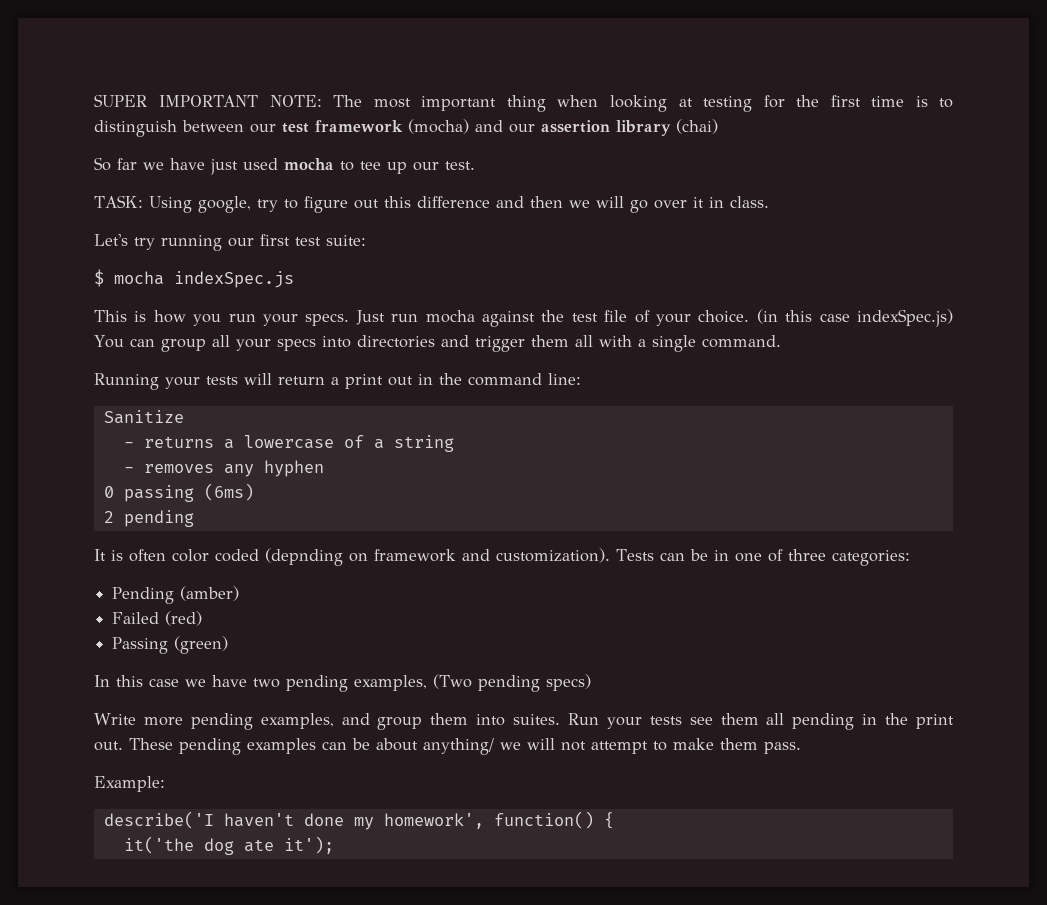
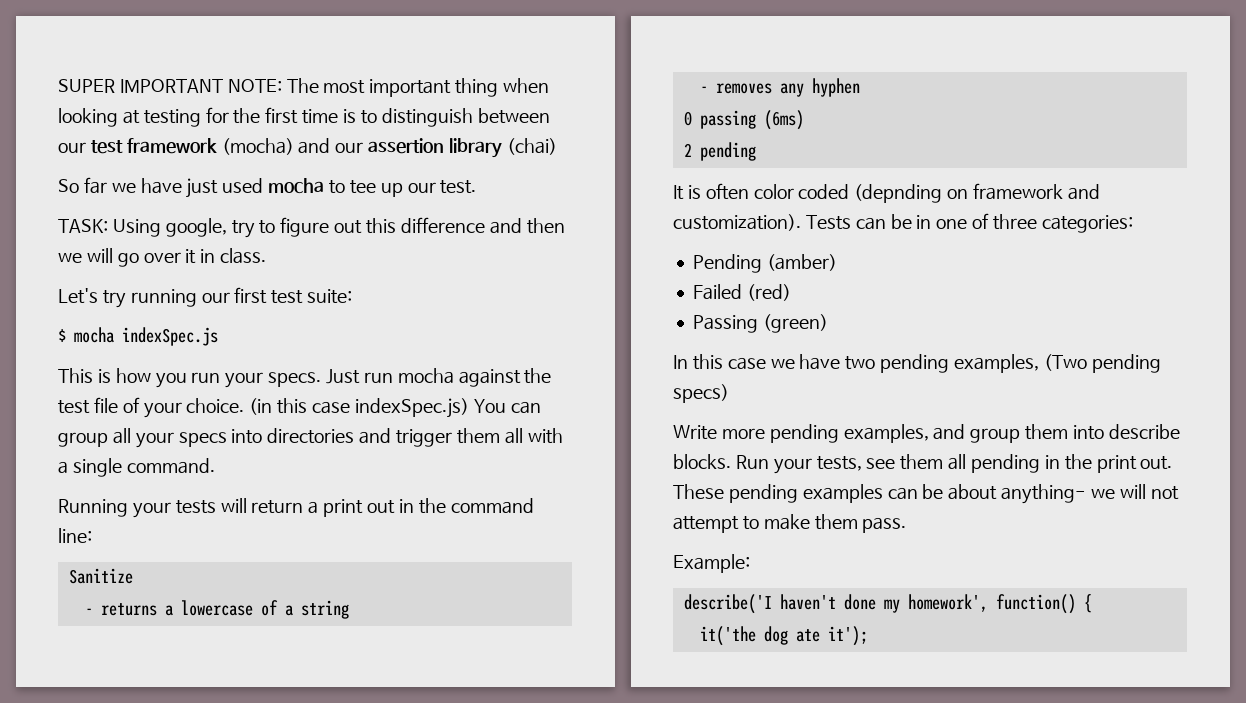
[513,714,561,725] suites. -> [1108,424,1180,439] [673,454,731,469] describe blocks.
[649,716,682,725] tests -> [816,456,862,471] tests,
[423,738,494,755] anything/ -> [1001,484,1087,504] anything-

